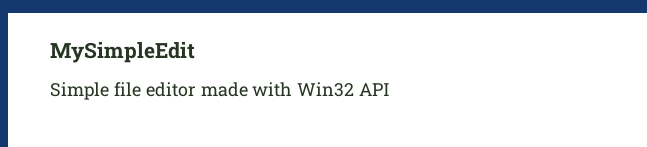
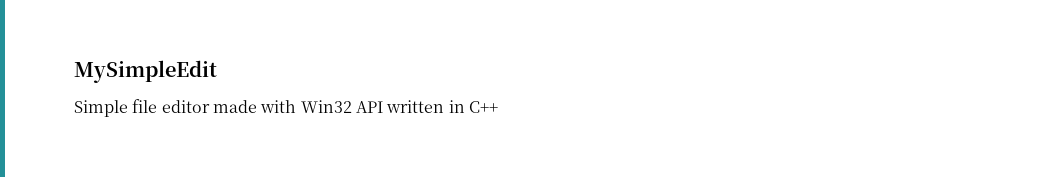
(391, 89) none -> [386,100,498,113] written in C++

